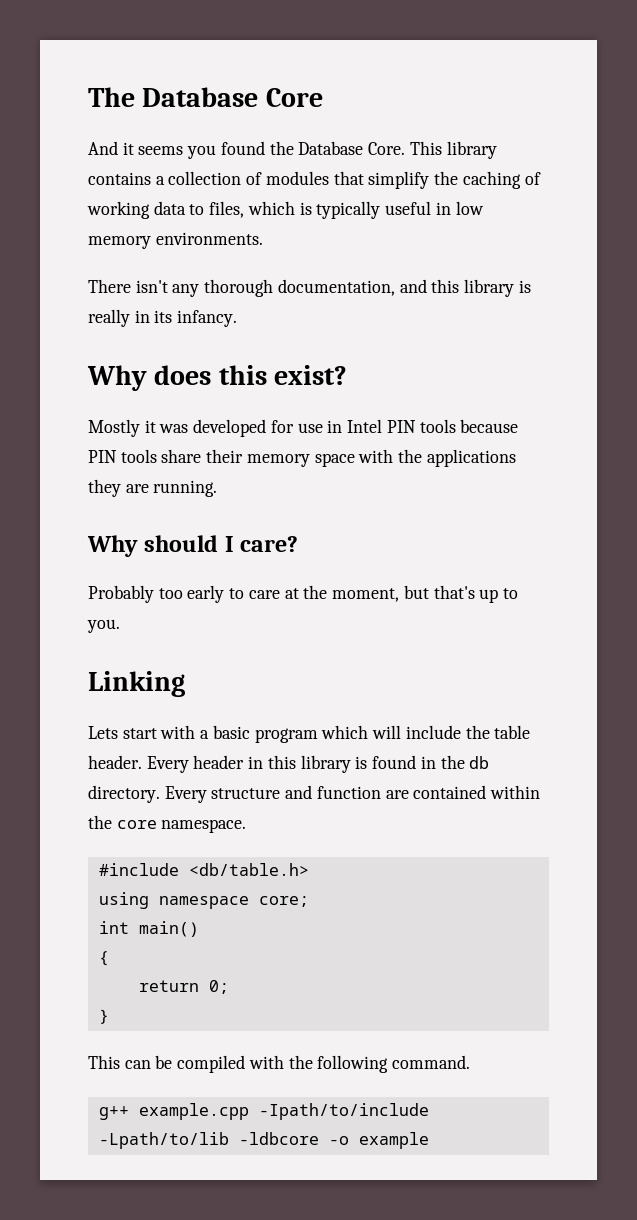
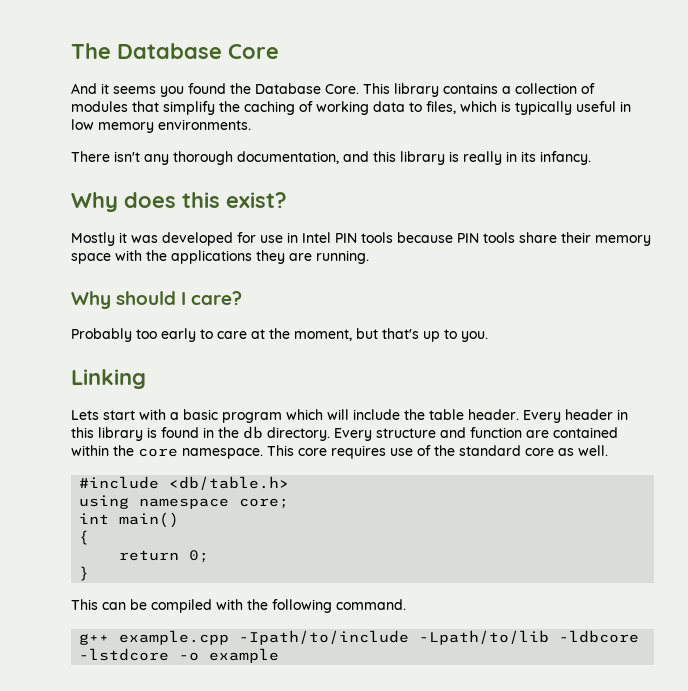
(247, 826) none -> [267,445,608,459] This core requires use of the standard core as well.
(319, 1138) none -> [79,648,170,661] -lstdcore

